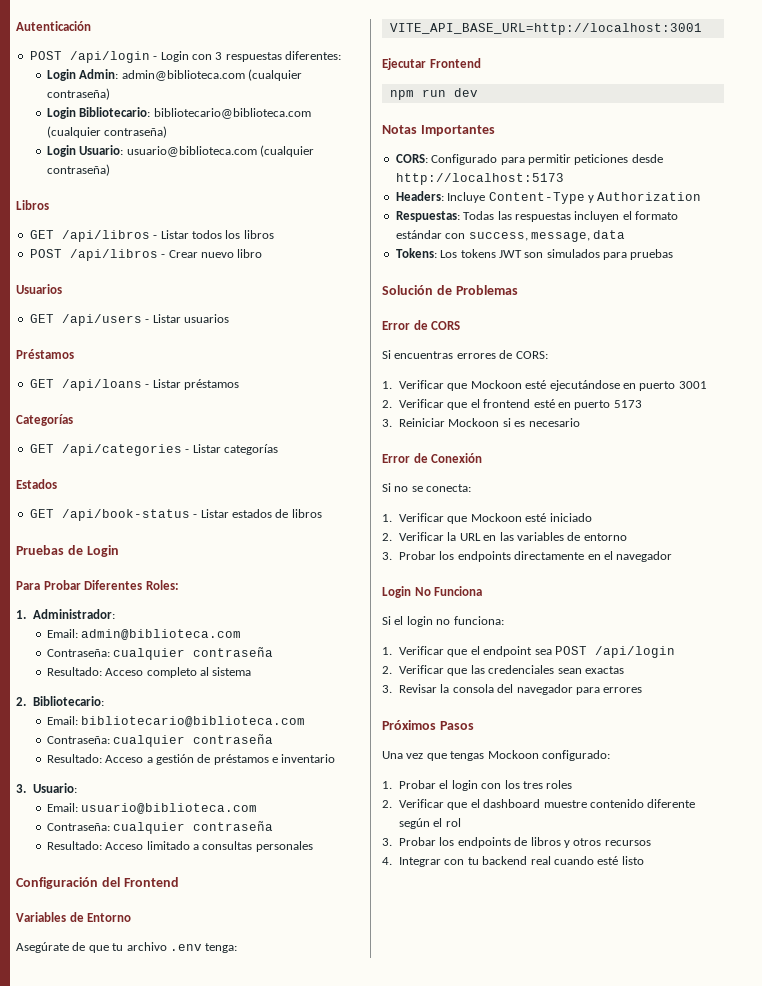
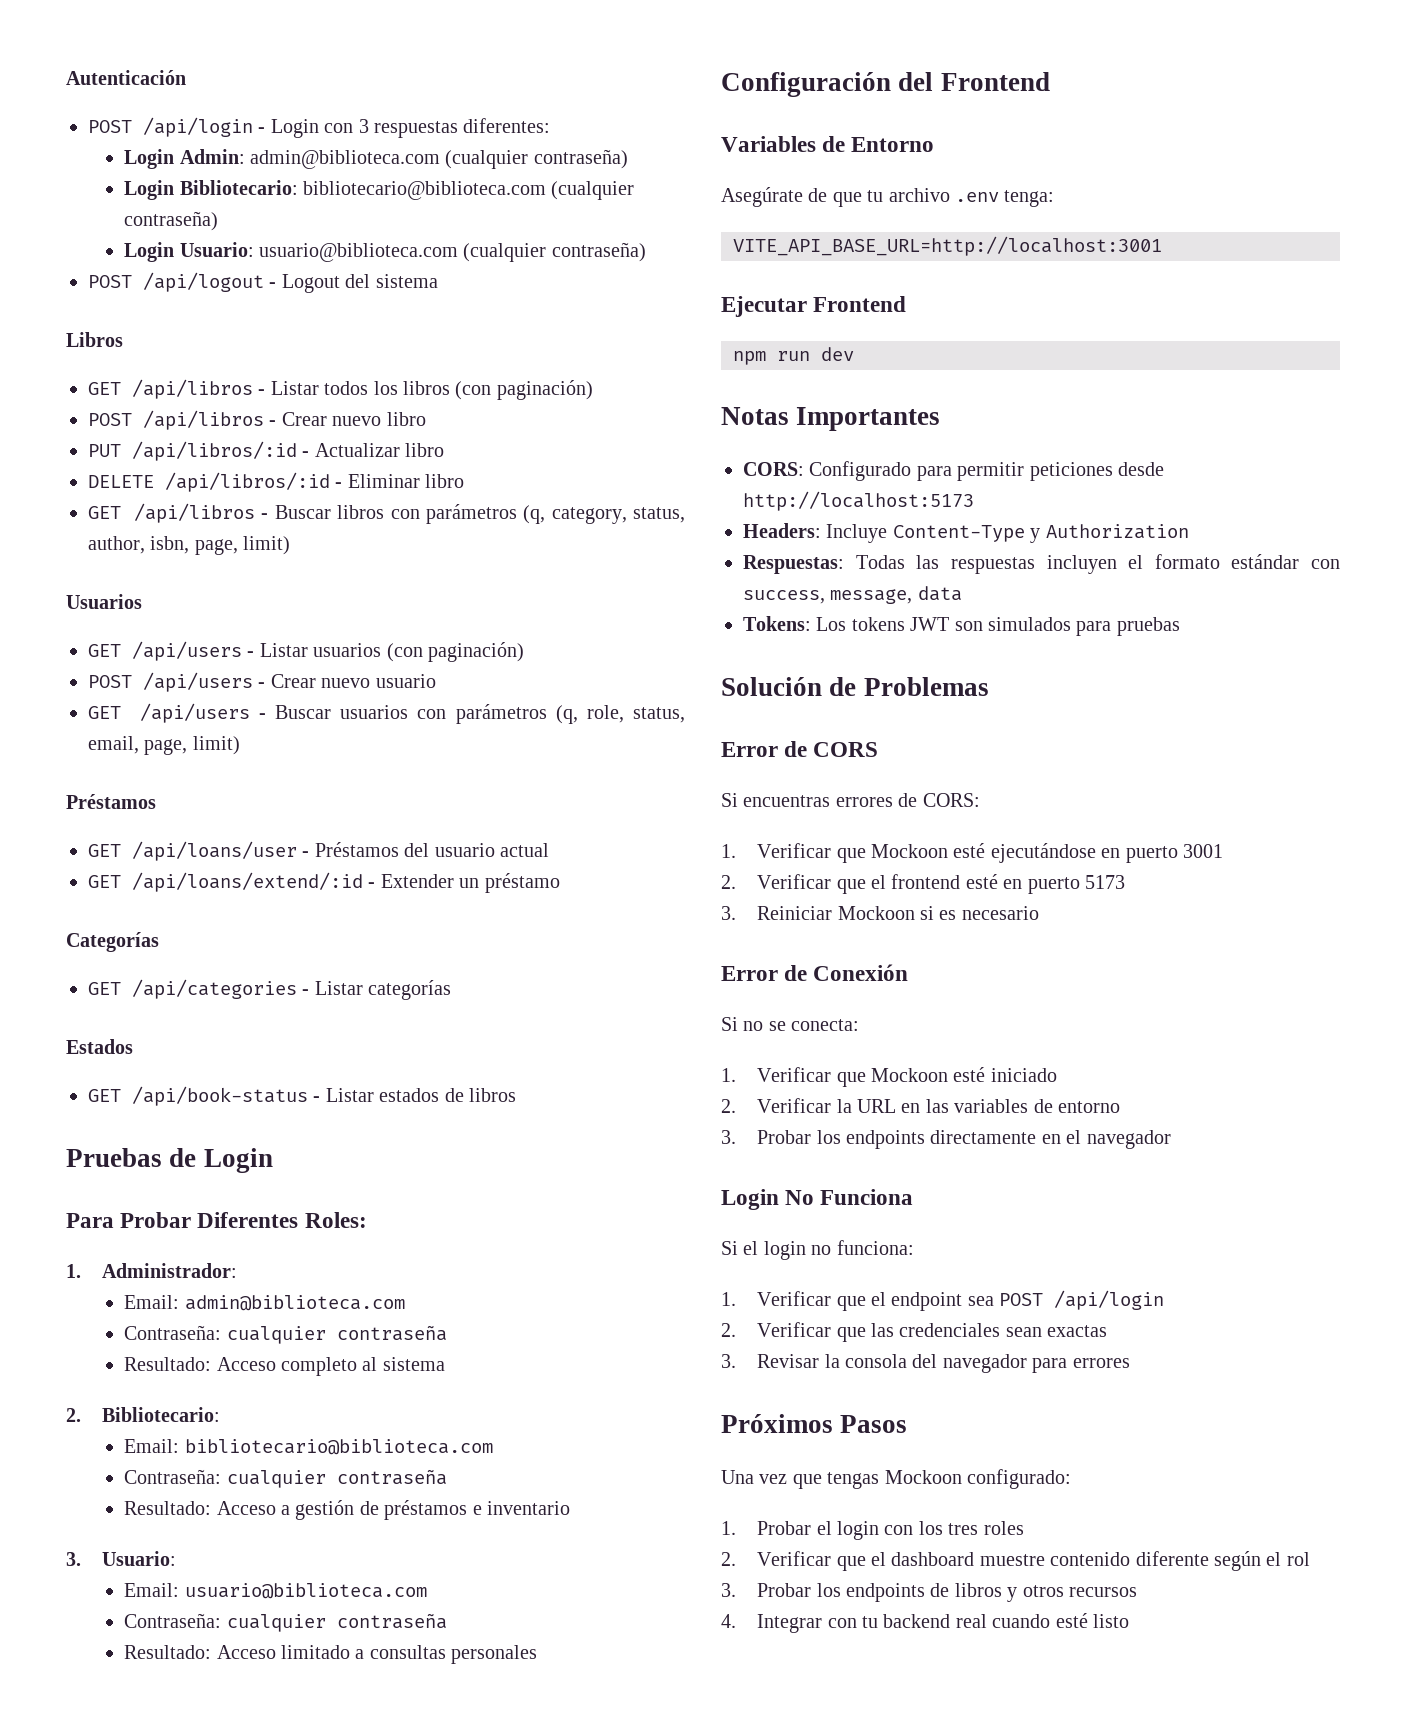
(110, 170) none -> [88,272,438,293] // POST /api/logout - Logout del sistema
(274, 234) none -> [455,380,593,400] (con paginación)
(263, 253) none -> [88,441,445,461] [88,472,465,492] [88,503,685,524] [88,536,291,555] // PUT /api/libros/:id - Actualizar libro // DELETE /api/libros/:id - Eliminar libro // GET /api/libros - Buscar libros con parámetros (q, category, status, author, isbn, page, limit)
[16,349,74,359] [29,379,239,391] // Préstamos // GET /api/loans - Listar préstamos -> [386,642,524,662] [88,672,436,692] [88,703,685,724] [88,736,240,755] [66,794,156,809] [88,841,549,861] [88,872,560,893] (con paginación) // POST /api/users - Crear nuevo usuario // GET /api/users - Buscar usuarios con parámetros (q, role, status, email, page, limit) // Préstamos // GET /api/loans/user - Préstamos del usuario actual // GET /api/loans/extend/:id - Extender un préstamo

